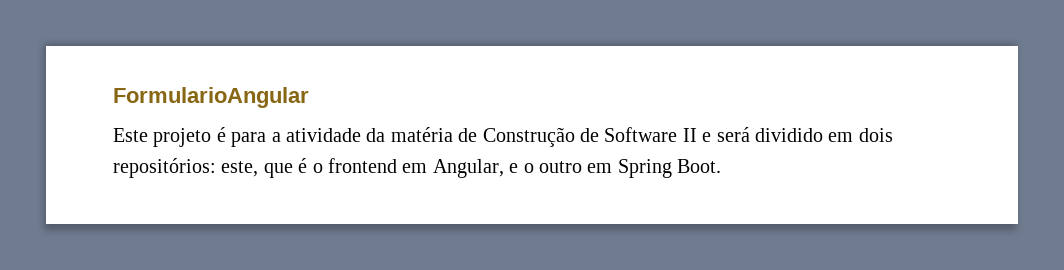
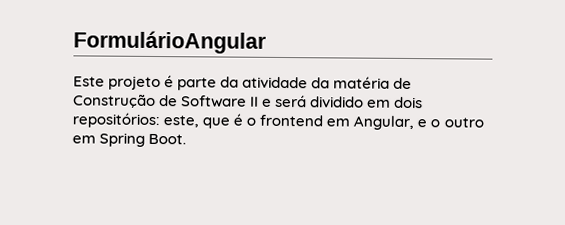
[113,87,309,108] FormularioAngular -> [73,30,267,54] FormulárioAngular
[231,132,281,147] para a -> [177,76,240,91] parte da

